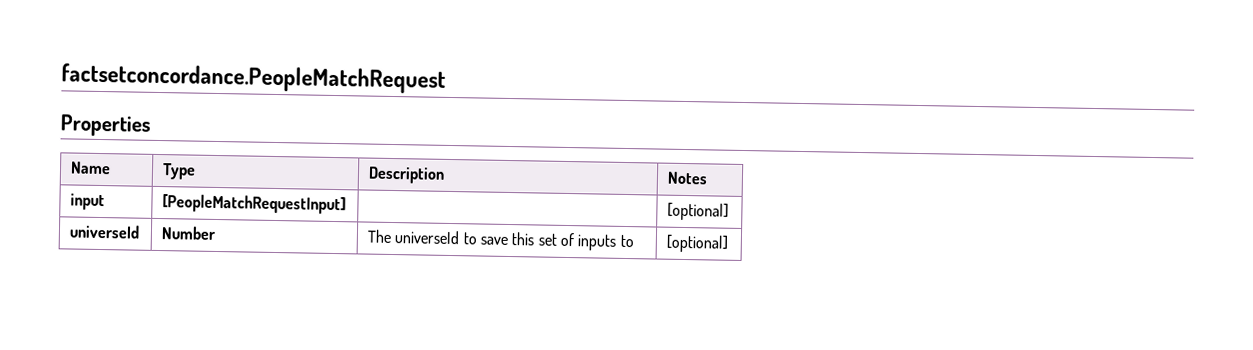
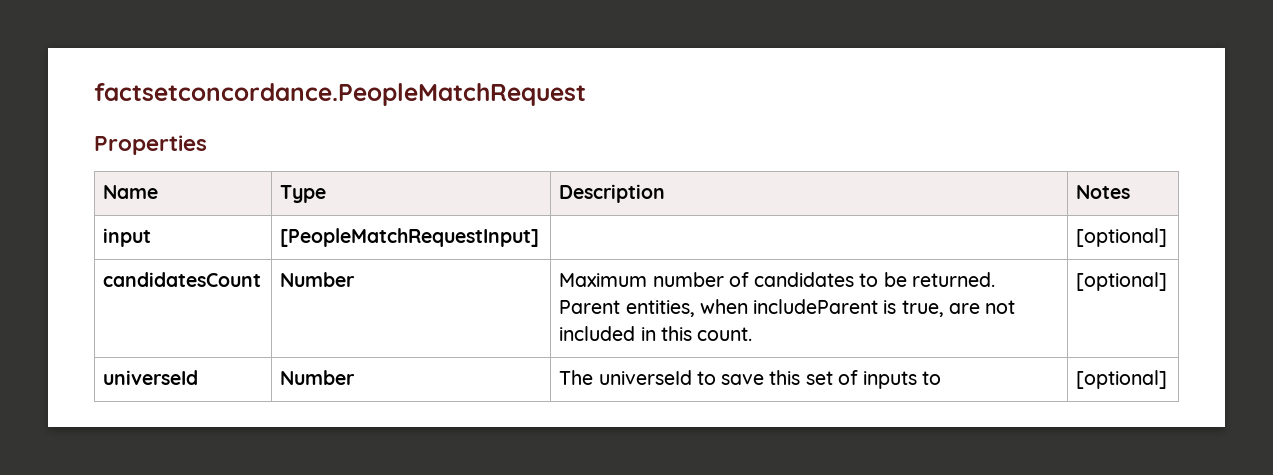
(730, 211) none -> [103,272,262,287] [280,272,356,287] [559,272,995,287] [559,299,1016,317] [559,326,753,341] [1076,272,1168,291] // candidatesCount | Number | Maximum number of candidates to be returned. Parent entities, when includeParent is true, are not included in this count. | [optional]

